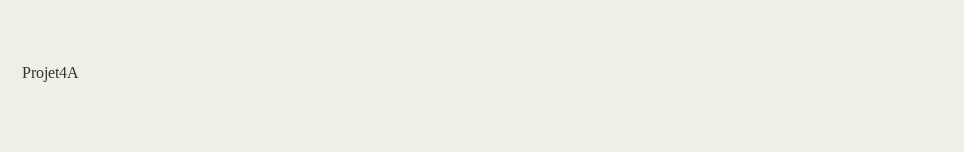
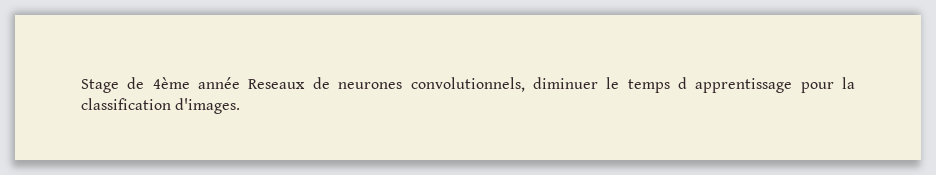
[22,67,79,82] Projet4A -> [81,77,856,93] [81,98,241,114] Stage de 4ème année Reseaux de neurones convolutionnels, diminuer le temps d apprentissage pour la classification d'images.

